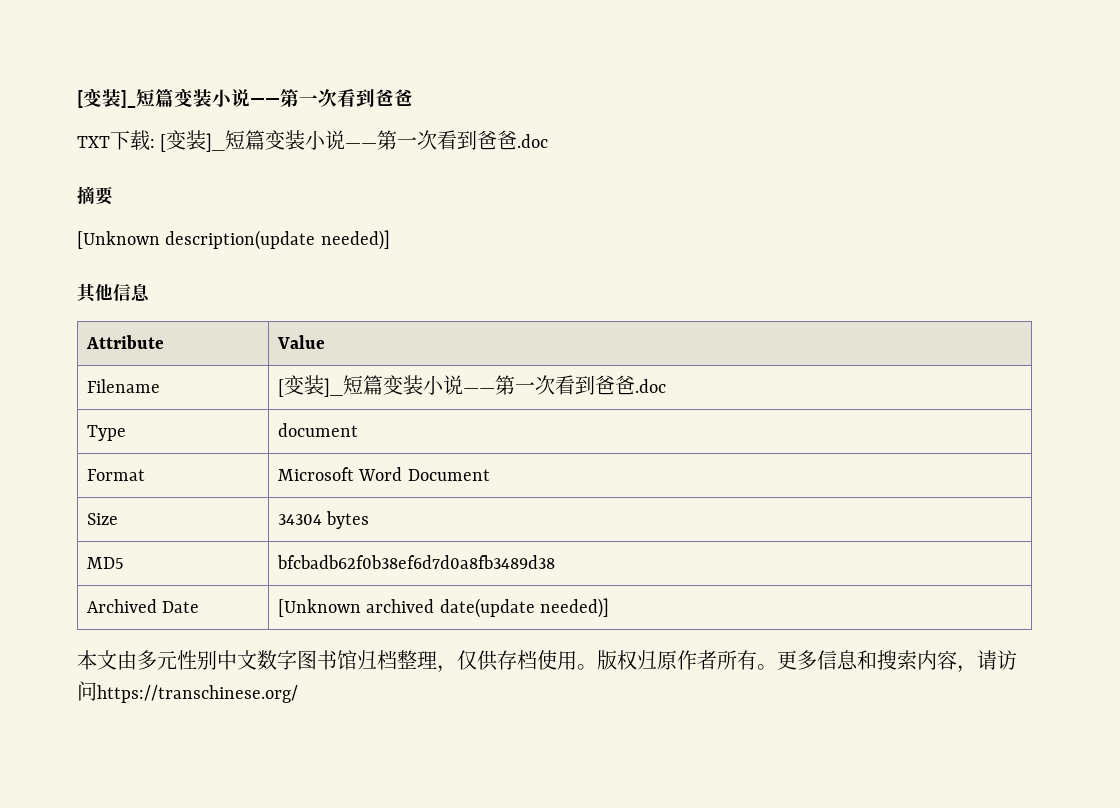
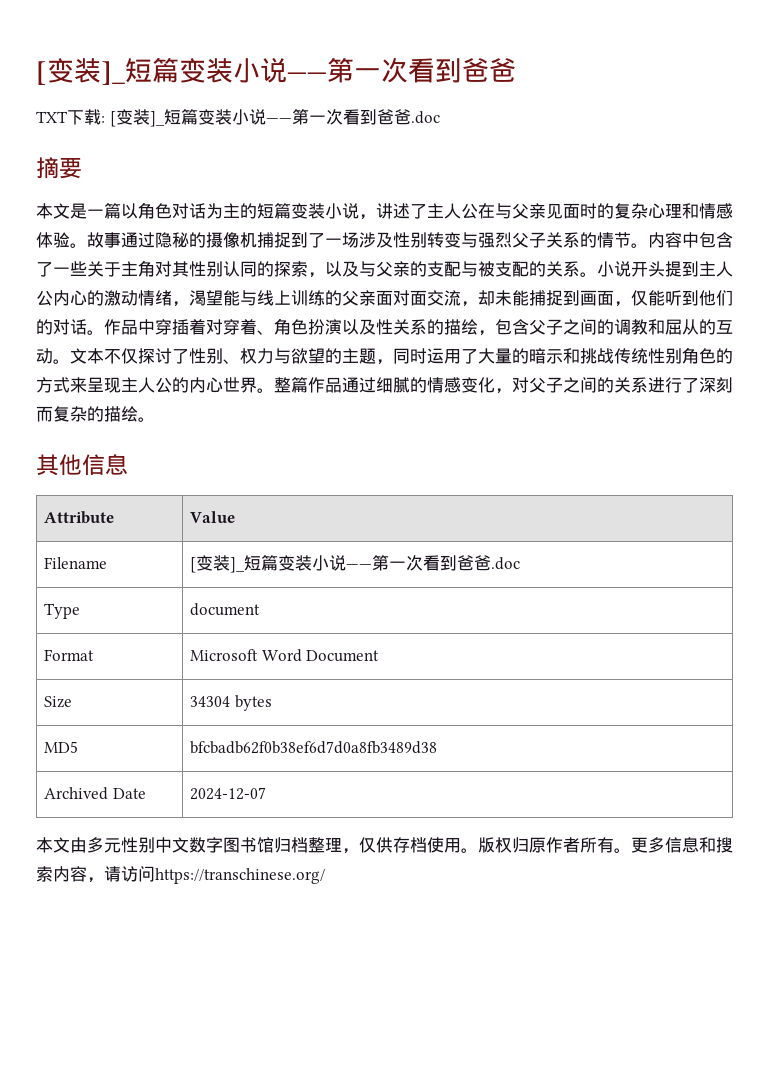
[77,230,390,250] [Unknown description(update needed)] -> [36,202,733,220] [36,232,733,248] [36,260,733,278] [36,290,733,307] [36,318,733,336] [36,347,733,365] [36,377,733,394] [36,406,155,422] 本文是一篇以角色对话为主的短篇变装小说，讲述了主人公在与父亲见面时的复杂心理和情感体验。故事通过隐秘的摄像机捕捉到了一场涉及性别转变与强烈父子关系的情节。内容中包含了一些关于主角对其性别认同的探索，以及与父亲的支配与被支配的关系。小说开头提到主人公内心的激动情绪，渴望能与线上训练的父亲面对面交流，却未能捕捉到画面，仅能听到他们的对话。作品中穿插着对穿着、角色扮演以及性关系的描绘，包含父子之间的调教和屈从的互动。文本不仅探讨了性别、权力与欲望的主题，同时运用了大量的暗示和挑战传统性别角色的方式来呈现主人公的内心世界。整篇作品通过细腻的情感变化，对父子之间的关系进行了深刻而复杂的描绘。
[277,598,609,618] [Unknown archived date(update needed)] -> [190,787,267,800] 2024-12-07

